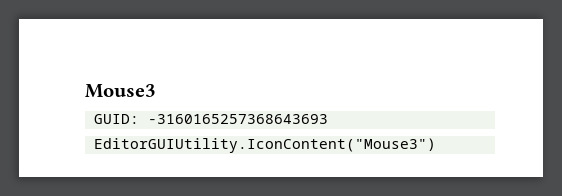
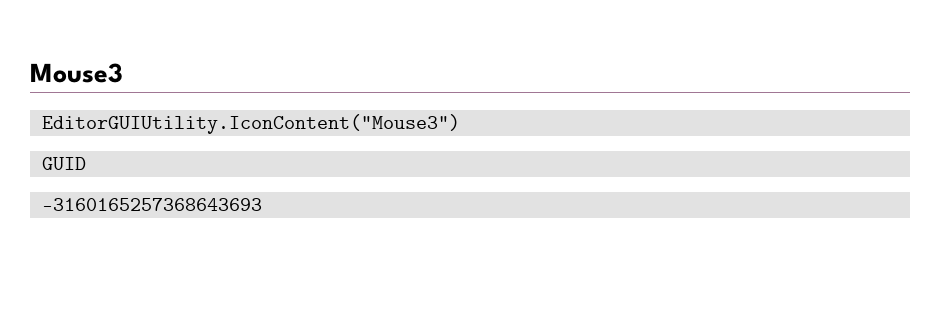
[93,114,139,124] GUID: -> [41,114,460,134] [41,157,86,170] EditorGUIUtility.IconContent("Mouse3") // GUID //
[93,138,436,153] // EditorGUIUtility.IconContent("Mouse3") -> (262, 204) none

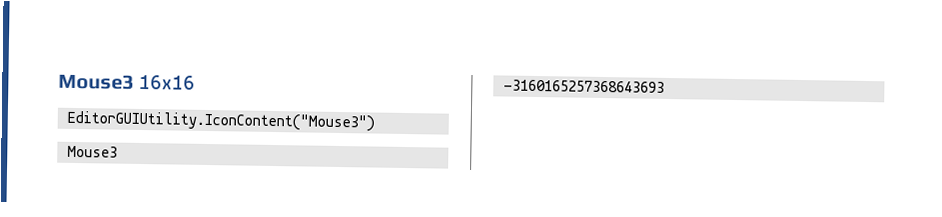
[30,63,123,83] Mouse3 -> [58,73,196,90] Mouse3 16x16
[41,157,86,170] GUID -> [66,145,118,158] Mouse3

